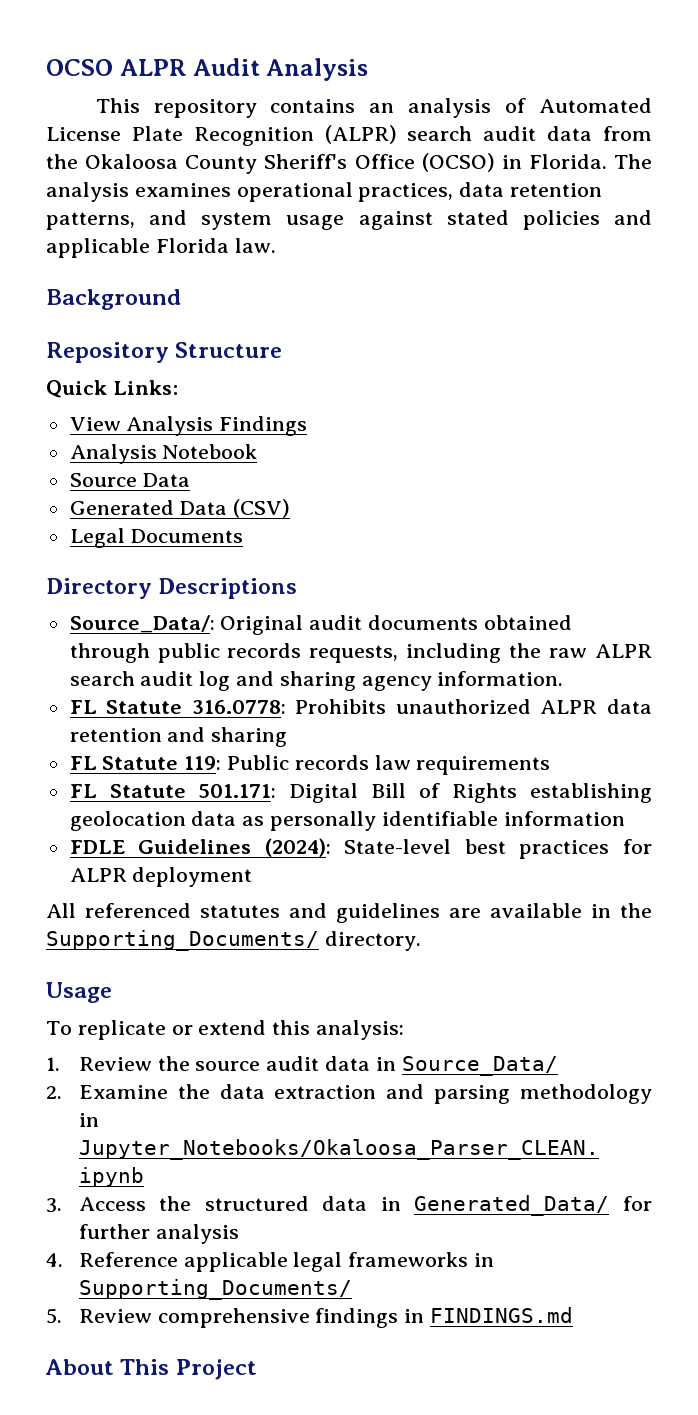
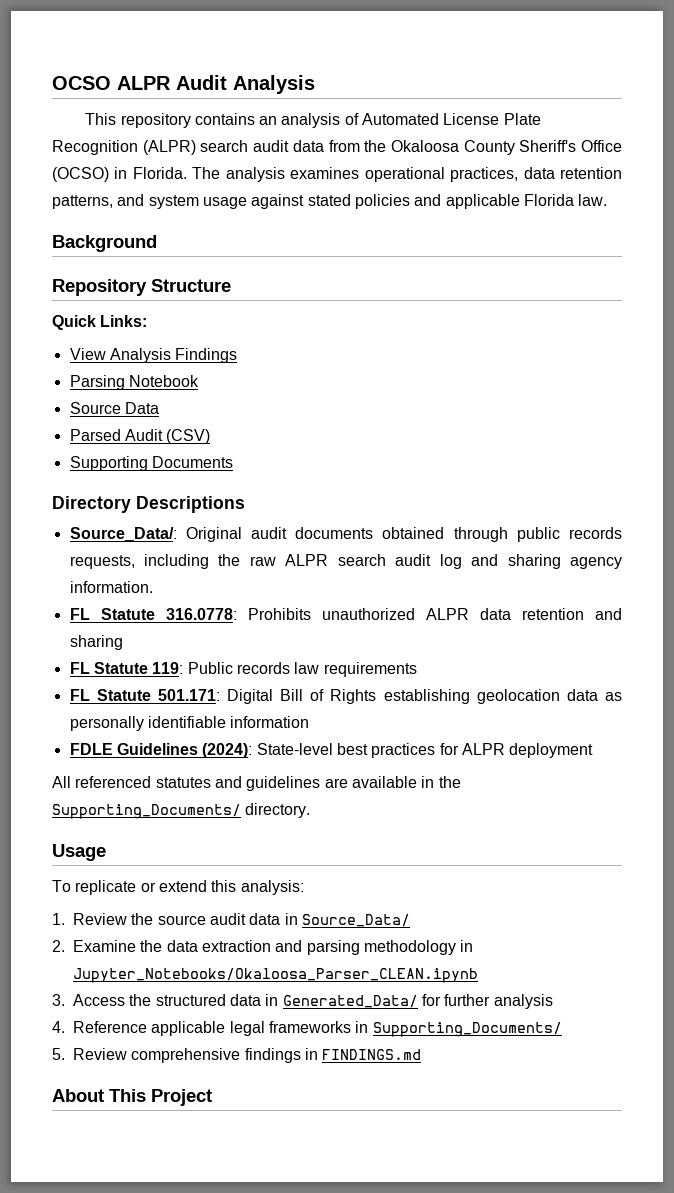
[69,444,157,464] Analysis -> [69,375,125,390] Parsing
[69,500,228,515] Generated Data -> [69,429,163,441] Parsed Audit
[69,528,125,548] Legal -> [69,456,148,471] Supporting

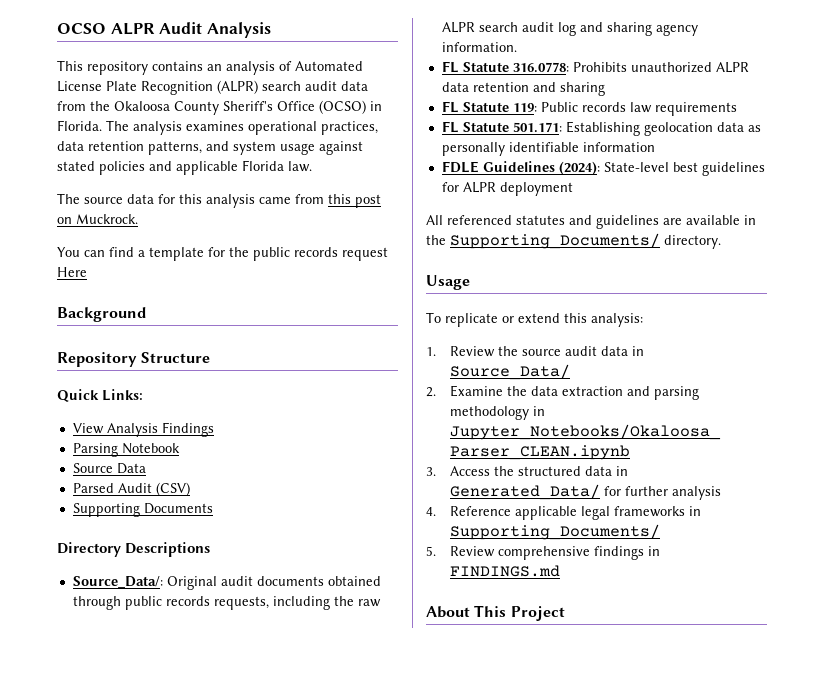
(608, 200) none -> [57,193,381,208] [57,214,138,224] [57,247,388,261] [57,267,87,277] // The source data for this analysis came from this post on Muckrock. // You can find a template for the public records request Here
[227,689,470,704] Digital Bill of Rights establishing -> [565,121,640,136] Establishing
[371,743,436,758] practices -> [701,162,765,176] guidelines

